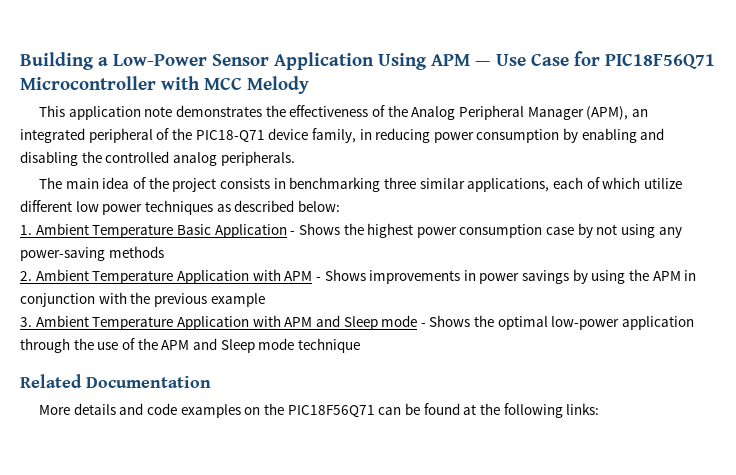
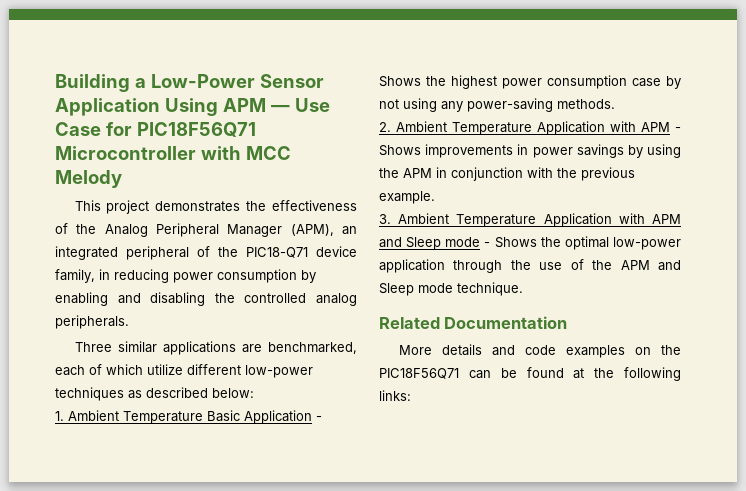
[68,106,173,120] application note -> [106,200,150,214] project
[39,177,550,192] The main idea of the project consists in benchmarking three similar applications, -> [74,341,357,355] Three similar applications are benchmarked,
[75,201,143,215] low power -> [245,365,313,378] low-power
[108,246,164,258] methods -> [557,99,615,109] methods.
[210,293,265,307] example -> [379,191,435,204] example.
[297,338,360,353] technique -> [457,282,523,296] technique.

